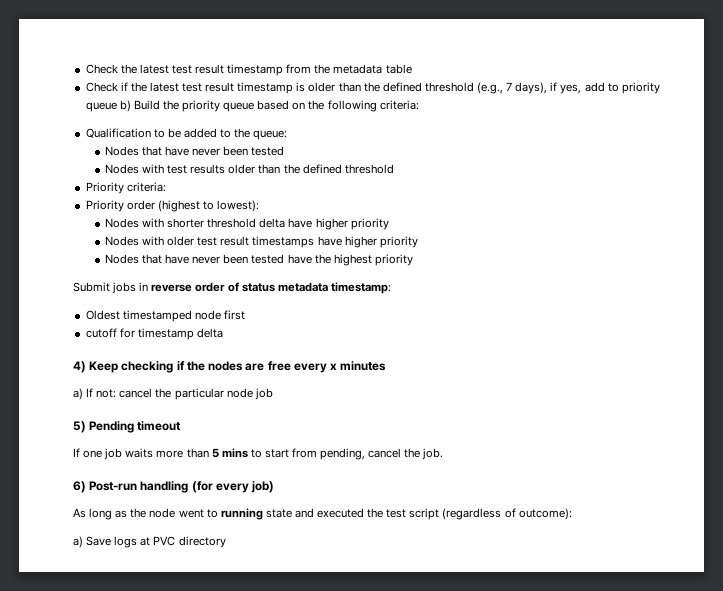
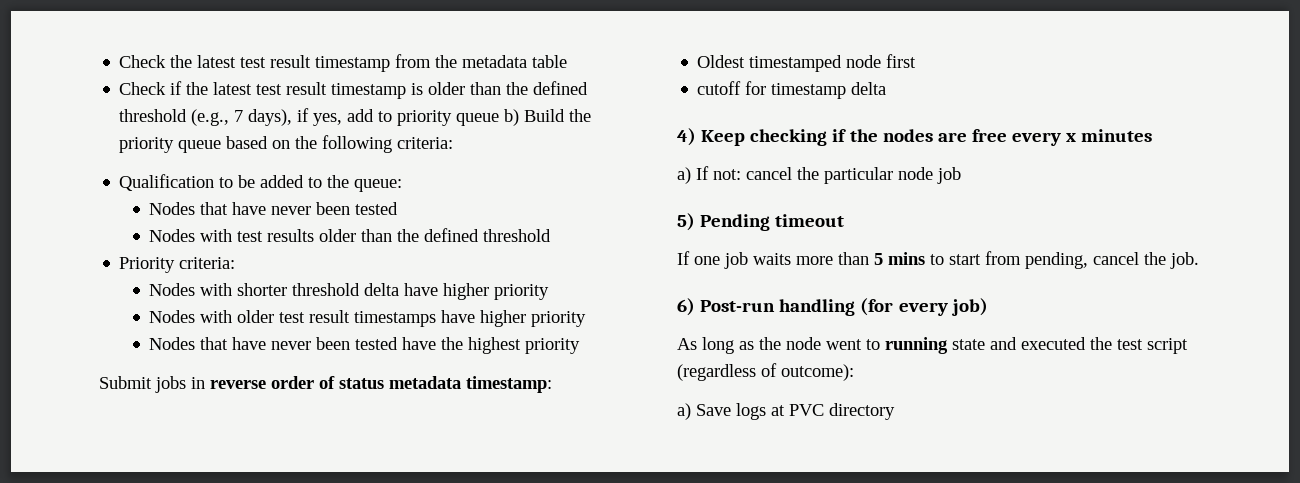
[85,200,260,212] // Priority order (highest to lowest): -> (236, 263) none

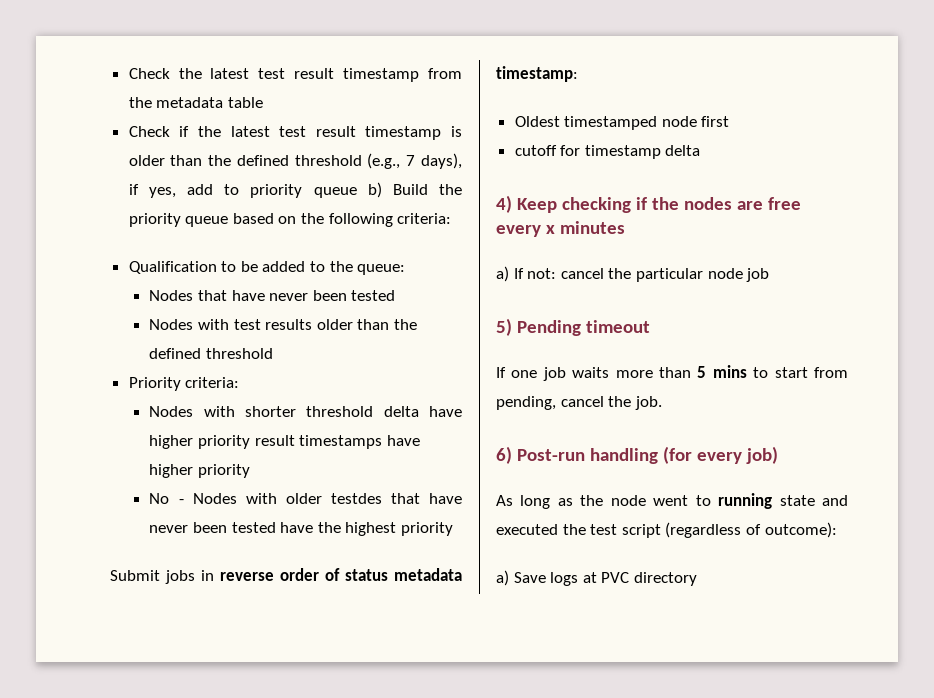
[149,310,306,323] // Nodes with older test -> (251, 442) none
[149,337,196,350] Nodes -> [149,493,382,504] No - Nodes with older testdes

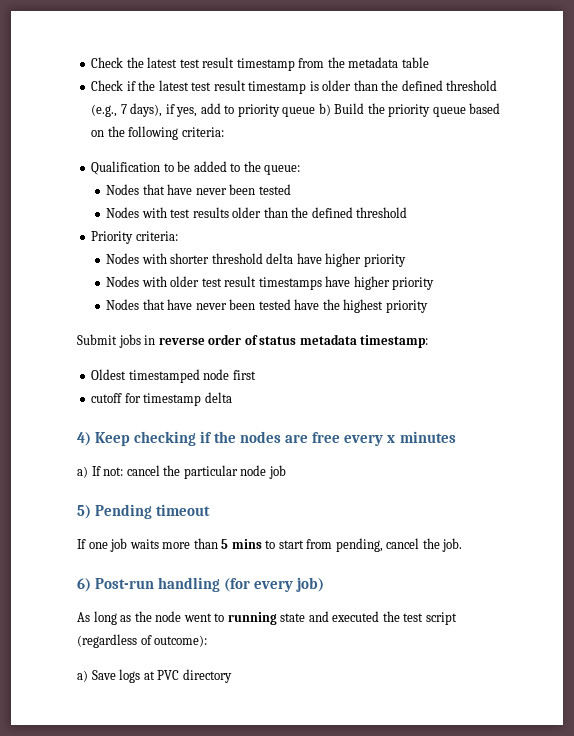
(251, 442) none -> [106,276,222,287] // Nodes with older test
[149,493,382,504] No - Nodes with older testdes -> [106,299,140,310] Nodes

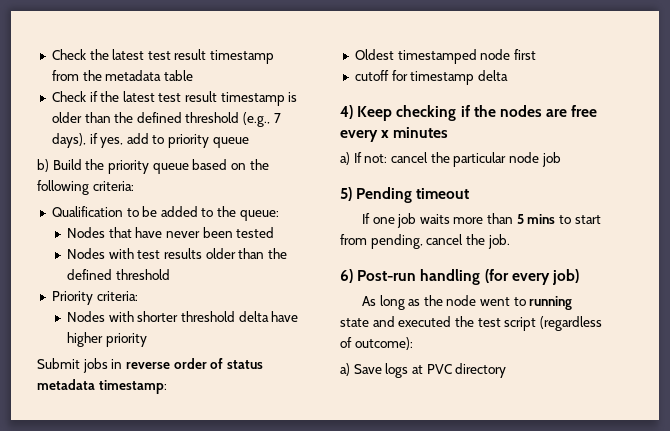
(316, 112) none -> (249, 142) //
[106,276,435,290] [106,299,428,313] // Nodes with older test result timestamps have higher priority // Nodes that have never been tested have the highest priority -> (147, 340) none

